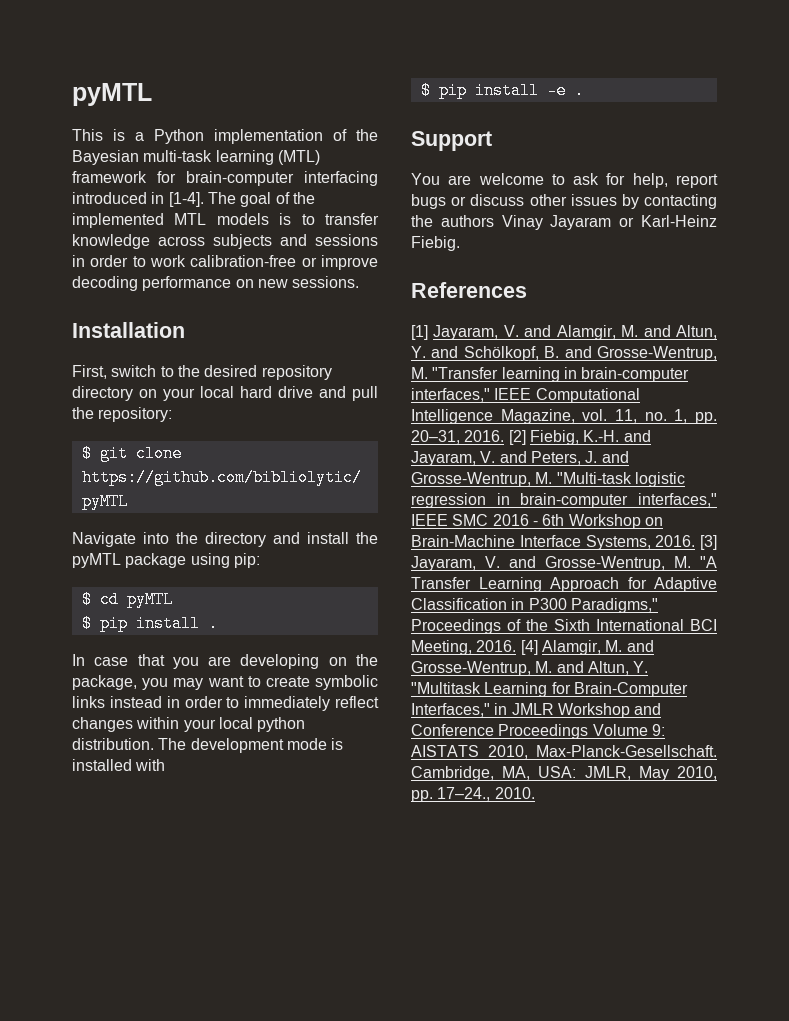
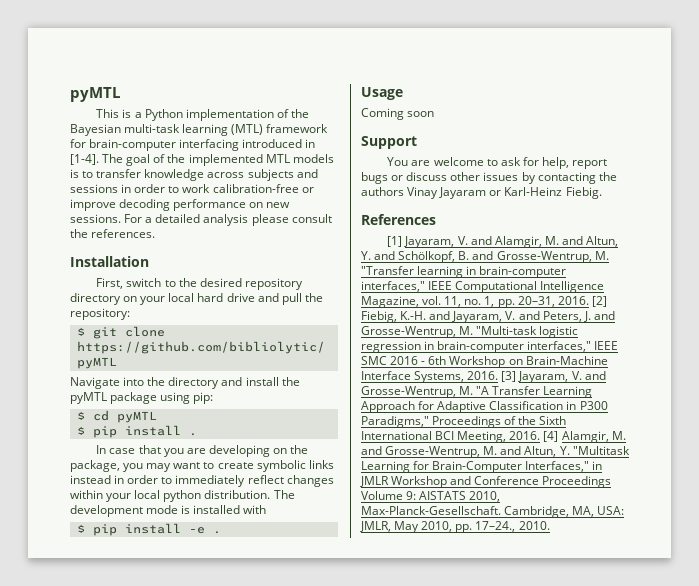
(360, 282) none -> [124,214,332,226] [70,229,156,238] For a detailed analysis please consult the references.
(584, 90) none -> [361,87,403,100] [361,108,435,120] // Usage // Coming soon

